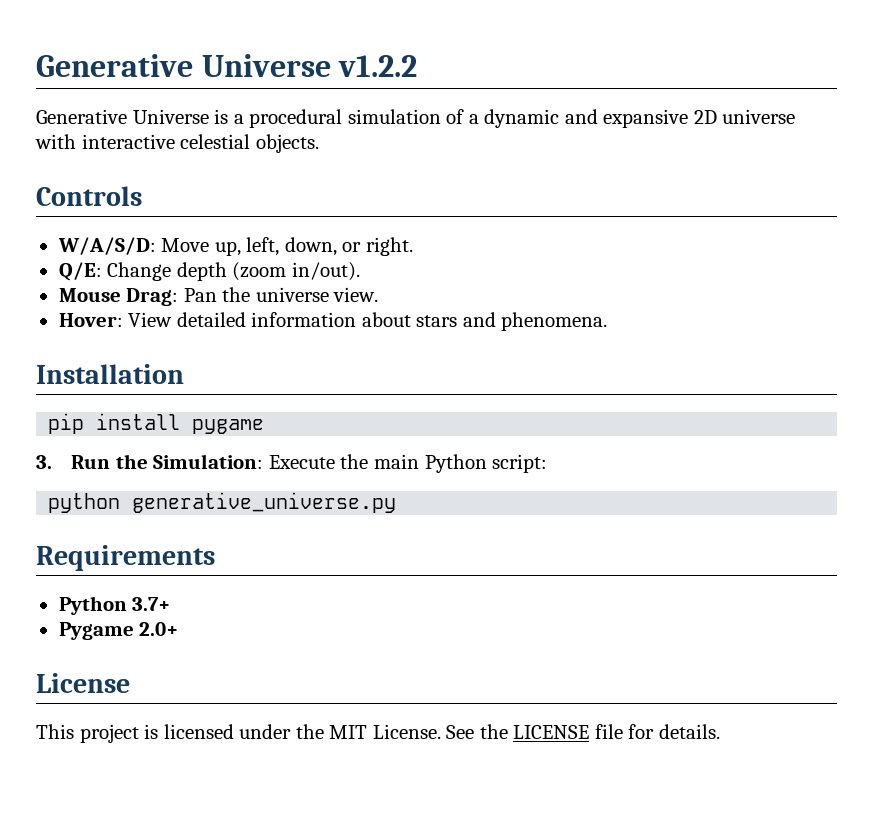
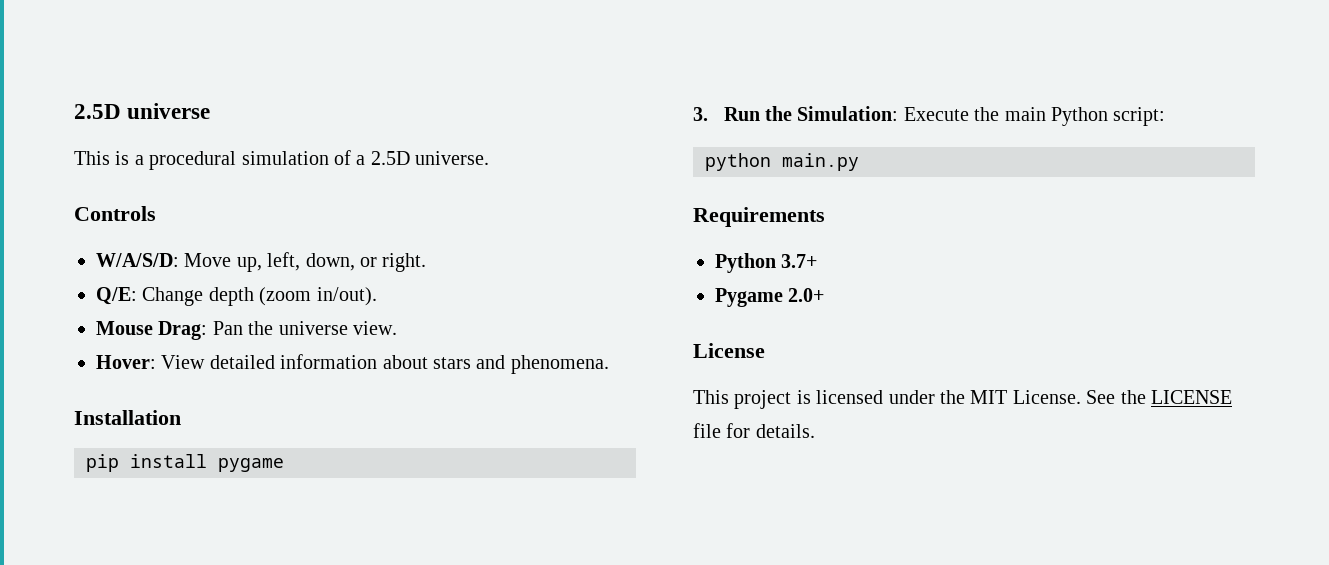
[36,54,418,77] [36,109,209,124] Generative Universe v1.2.2 // Generative Universe -> [74,103,211,119] [74,151,110,165] 2.5D universe // This
[484,109,796,128] [35,134,319,153] dynamic and expansive 2D universe with interactive celestial objects. -> [370,151,490,165] 2.5D universe.
[132,492,397,513] generative_universe.py -> [782,153,859,171] main.py

